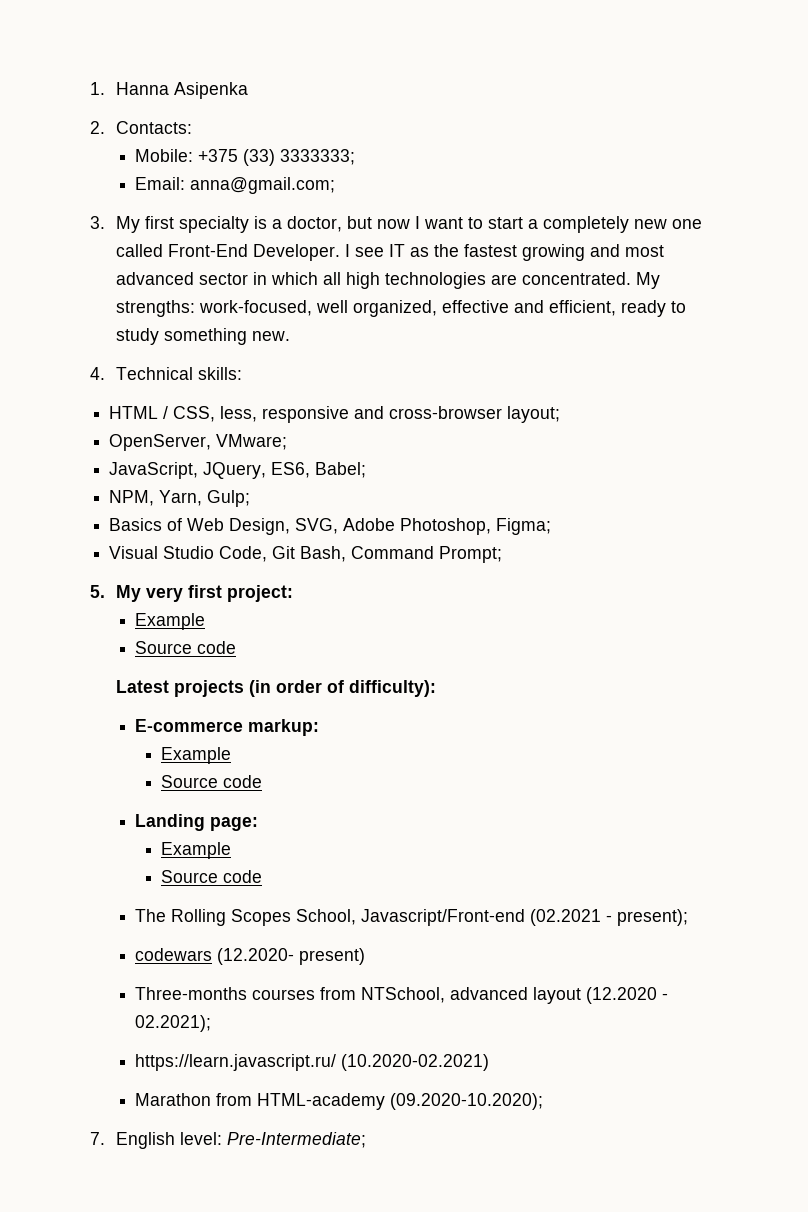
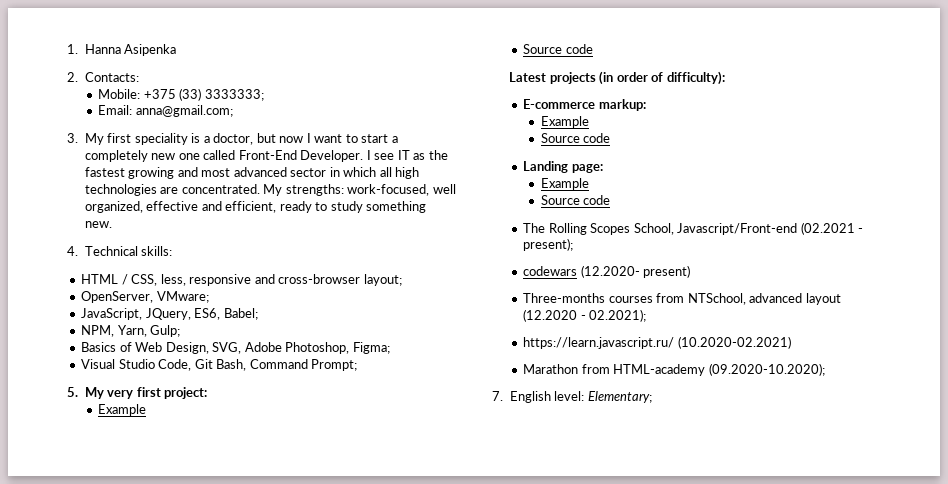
[179,216,250,233] specialty -> [134,133,188,145] speciality
[227,1132,367,1148] Pre-Intermediate; -> [587,391,652,403] Elementary;

